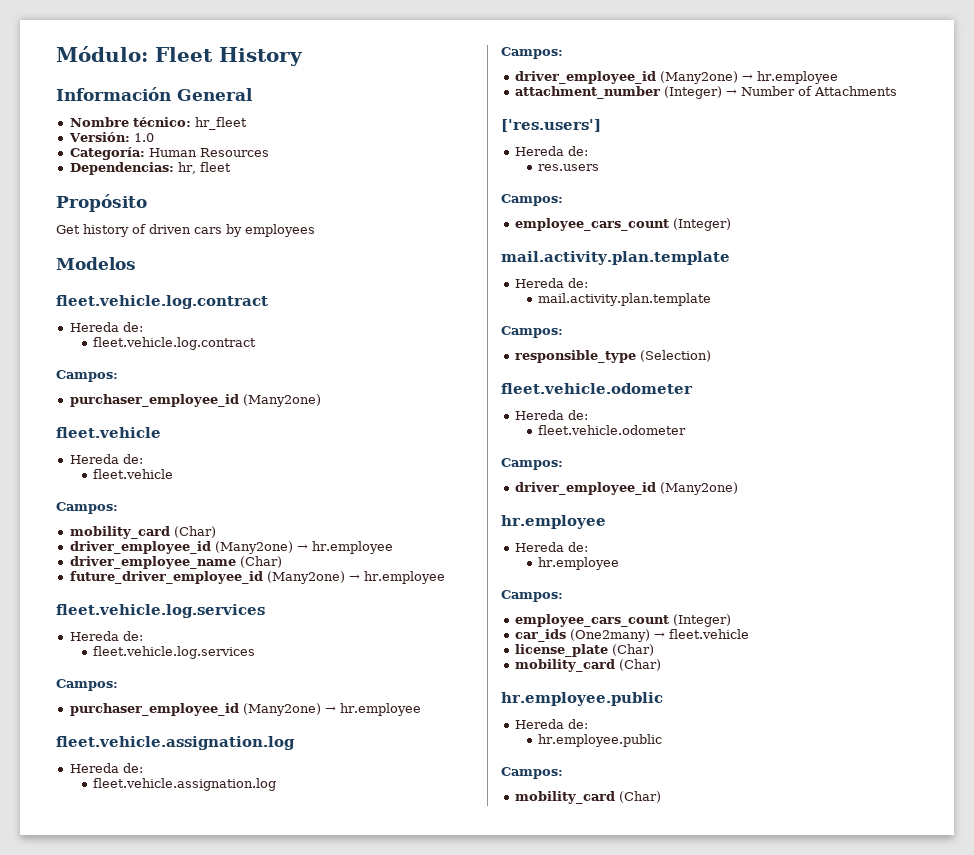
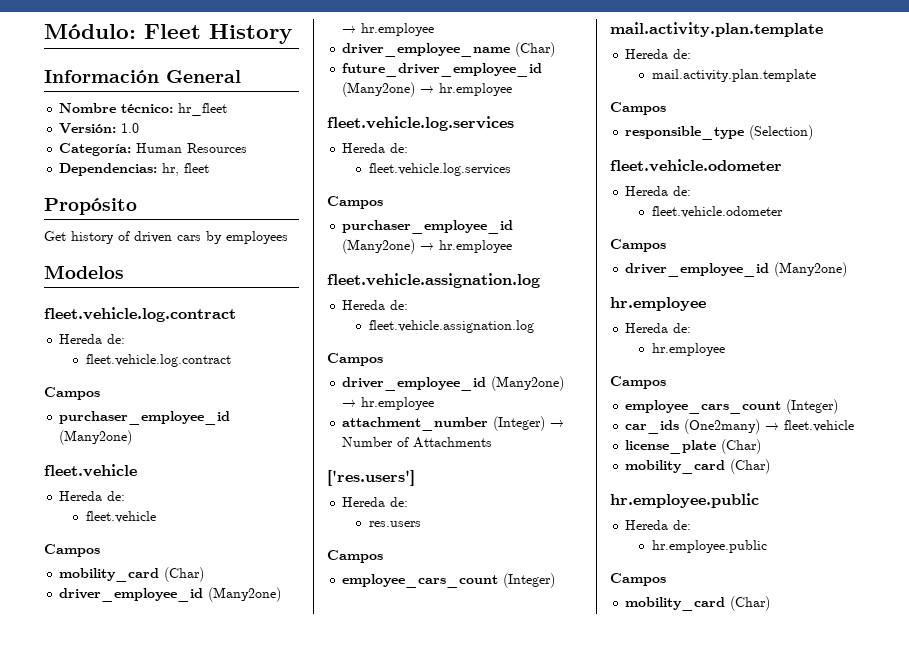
[56,370,118,382] Campos: -> [44,387,100,400] Campos
[56,502,118,514] Campos: -> [44,544,100,557] Campos
[56,679,118,691] Campos: -> [327,196,383,209] Campos
[501,47,563,59] Campos: -> [327,353,383,366] Campos
[501,194,563,206] Campos: -> [327,550,383,563] Campos
[501,326,563,338] Campos: -> [610,102,666,115] Campos
[501,458,563,470] Campos: -> [610,239,666,252] Campos
[501,590,563,602] Campos: -> [610,376,666,389] Campos
[501,767,563,779] Campos: -> [610,573,666,586] Campos

